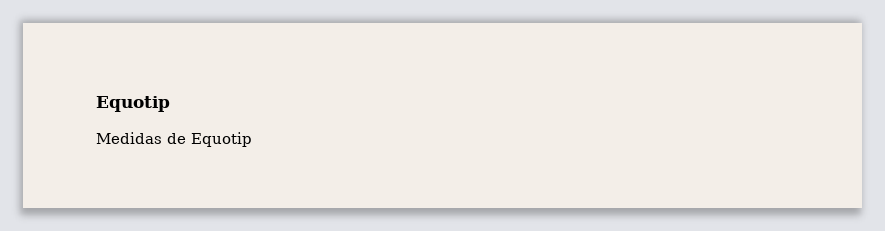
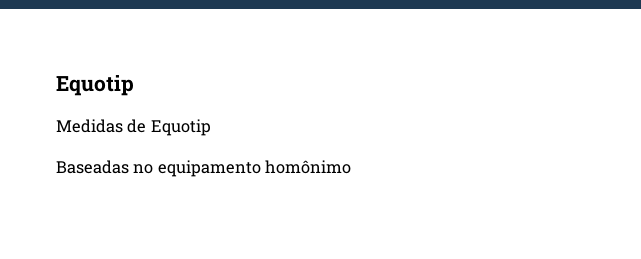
(252, 139) none -> [56,160,352,177] // Baseadas no equipamento homônimo

